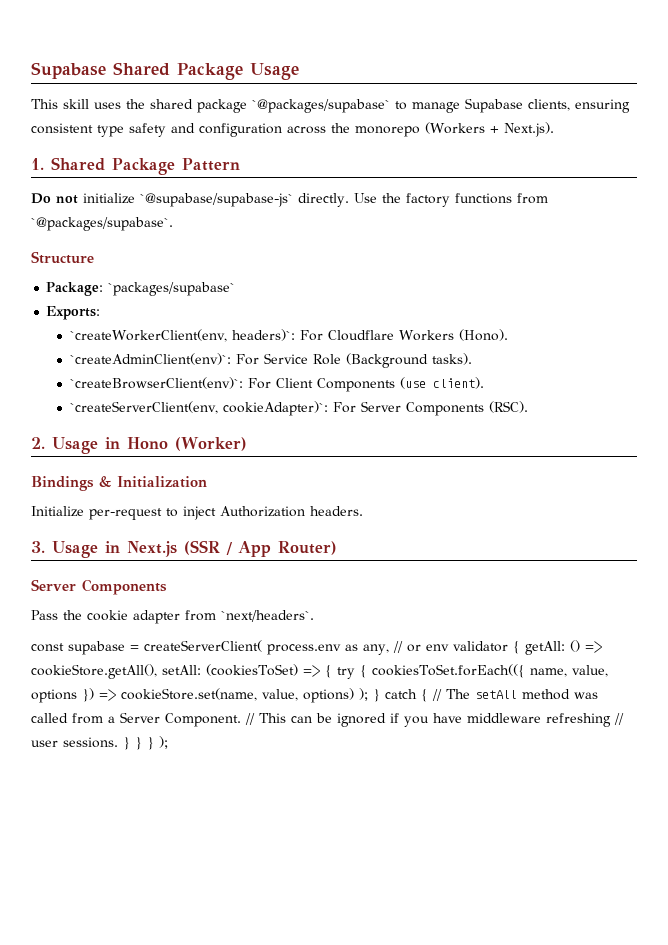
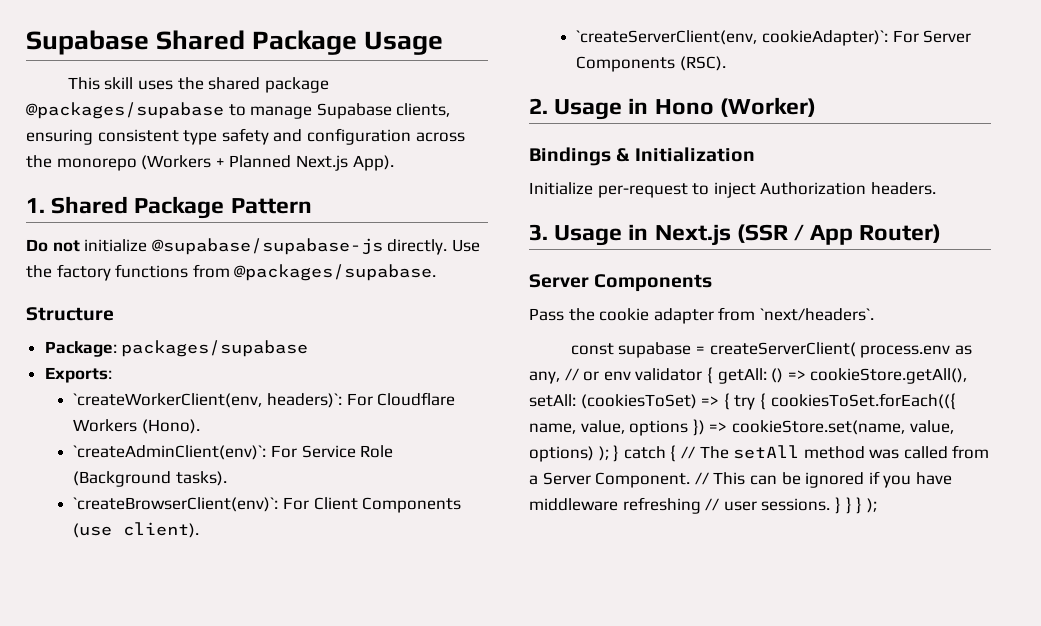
[252,99,390,113] `@packages/supabase` -> [26,102,224,119] @packages/supabase
[504,122,554,137] Next.js). -> [229,155,394,171] Planned Next.js App).
[140,193,293,207] `@supabase/supabase-js` -> [151,238,383,255] @supabase/supabase-js
[31,217,173,231] `@packages/supabase`. -> [234,264,437,281] @packages/supabase.
[108,282,236,296] `packages/supabase` -> [121,340,309,357] packages/supabase

